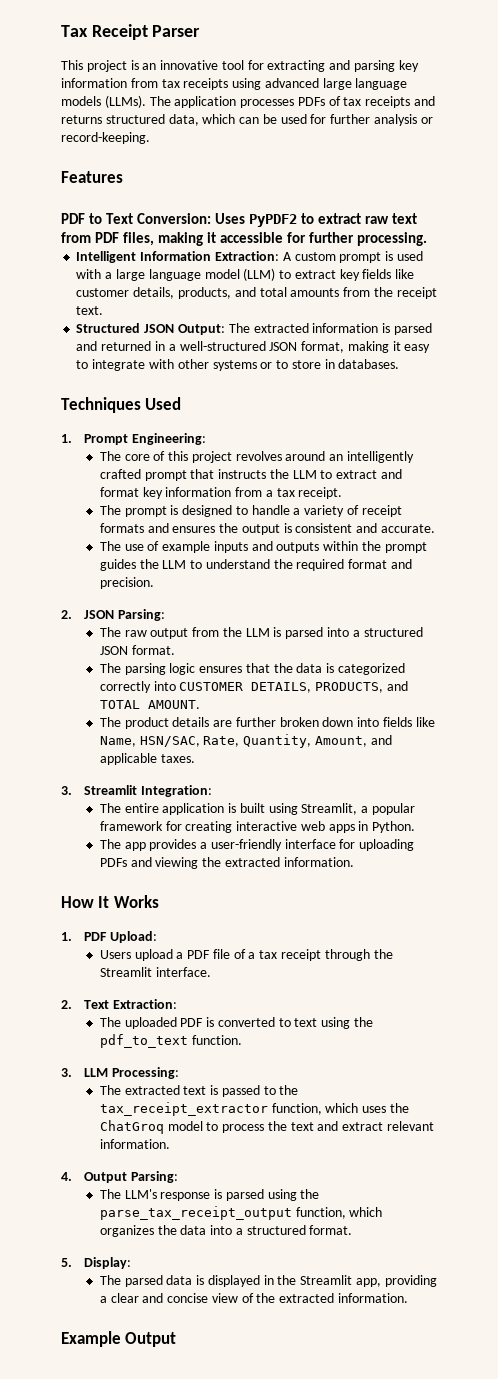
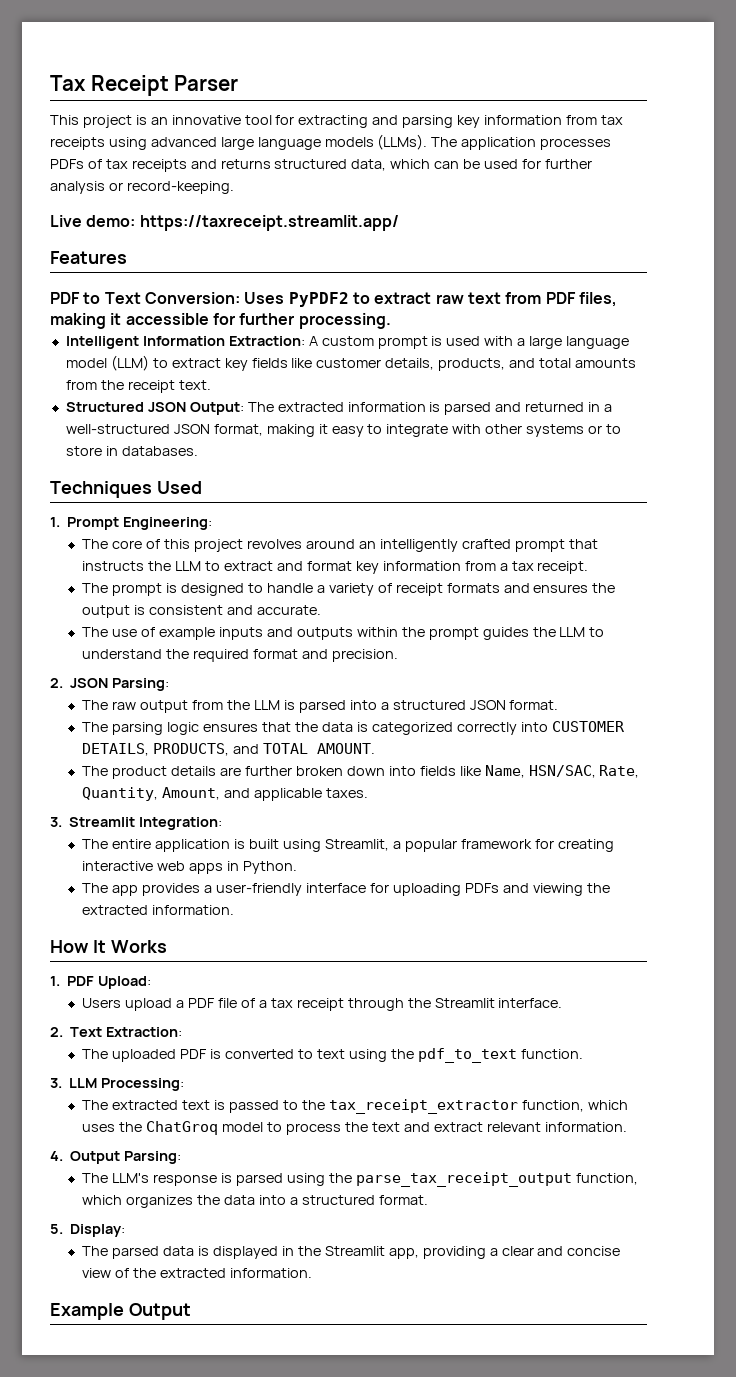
(150, 138) none -> [50,215,399,231] // Live demo: https://taxreceipt.streamlit.app/

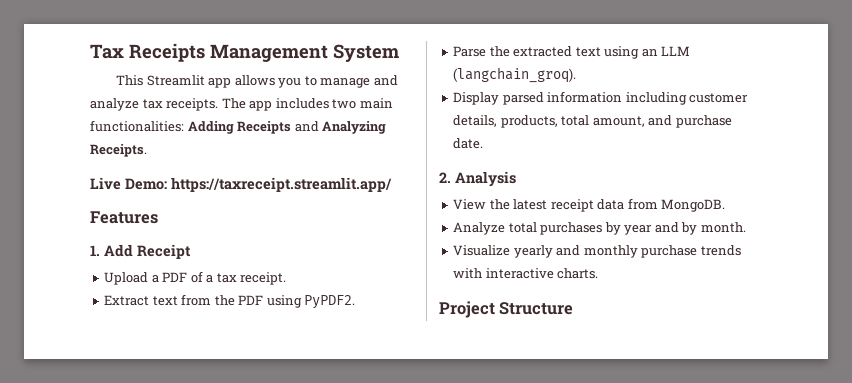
[90,75,239,96] [50,115,623,128] [50,134,612,150] [50,159,592,172] [50,181,234,194] Receipt Parser // This project is an innovative tool for extracting and parsing key information from tax receipts using advanced large language models (LLMs). The application processes PDFs of tax receipts and returns structured data, which can be used for further analysis or record-keeping. -> [129,43,399,62] [116,75,398,88] [90,98,393,111] [90,120,387,134] [90,144,147,157] Receipts Management System // This Streamlit app allows you to manage and analyze tax receipts. The app includes two main functionalities: Adding Receipts and Analyzing Receipts.
[86,215,136,227] demo: -> [125,178,167,190] Demo:
[50,292,617,307] [50,313,391,329] [65,336,630,349] [65,355,636,371] [65,380,211,393] [65,402,613,415] [65,424,621,437] [65,446,198,456] [50,481,202,498] [50,517,213,530] [82,539,598,552] [82,561,589,574] [82,583,616,596] [82,605,322,618] [82,627,605,640] [82,649,399,662] [50,678,170,691] [82,700,559,713] [82,721,625,735] [82,743,376,756] [82,765,640,779] [82,787,369,801] [50,817,223,830] [82,839,614,852] [82,861,298,874] [82,883,610,896] [82,905,235,915] [50,940,167,953] [50,976,152,989] [82,998,563,1011] [50,1027,183,1037] [82,1048,583,1063] [50,1078,185,1091] [82,1099,628,1114] [82,1121,627,1135] [50,1151,182,1164] [82,1172,638,1187] [82,1195,428,1208] [50,1224,126,1237] [82,1246,621,1259] [82,1268,313,1278] [50,1303,191,1320] PDF to Text Conversion: Uses PyPDF2 to extract raw text from PDF files, making it accessible for further processing. // Intelligent Information Extraction: A custom prompt is used with a large language model (LLM) to extract key fields like customer details, products, and total amounts from the receipt text. // Structured JSON Output: The extracted information is parsed and returned in a well-structured JSON format, making it easy to integrate with other systems or to store in databases. // Techniques Used // 1. Prompt Engineering: // The core of this project revolves around an intelligently crafted prompt that instructs the LLM to extract and format key information from a tax receipt. // The prompt is designed to handle a variety of receipt formats and ensures the output is consistent and accurate. // The use of example inputs and outputs within the prompt guides the LLM to understand the required format and precision. // 2. JSON Parsing: // The raw output from the LLM is parsed into a structured JSON format. // The parsing logic ensures that the data is categorized correctly into CUSTOMER DETAILS, PRODUCTS, and TOTAL AMOUNT. // The product details are further broken down into fields like Name, HSN/SAC, Rate, Quantity, Amount, and applicable taxes. // 3. Streamlit Integration: // The entire application is built using Streamlit, a popular framework for creating interactive web apps in Python. // The app provides a user-friendly interface for uploading PDFs and viewing the extracted information. // How It Works // 1. PDF Upload: // Users upload a PDF file of a tax receipt through the Streamlit interface. // 2. Text Extraction: // The uploaded PDF is converted to text using the pdf_to_text function. // 3. LLM Processing: // The extracted text is passed to the tax_receipt_extractor function, which uses the ChatGroq model to process the text and extract relevant information. // 4. Output Parsing: // The LLM's response is parsed using the parse_tax_receipt_output function, which organizes the data into a structured format. // 5. Display: // The parsed data is displayed in the Streamlit app, providing a clear and concise view of the extracted information. // Example Output -> [90,244,191,259] [104,271,287,285] [104,294,356,309] [453,46,691,59] [453,67,577,83] [453,91,749,105] [453,115,732,128] [453,138,484,149] [439,171,516,187] [453,198,726,212] [453,222,746,235] [453,245,741,258] [453,268,599,279] [439,301,574,318] 1. Add Receipt // Upload a PDF of a tax receipt. // Extract text from the PDF using PyPDF2. // Parse the extracted text using an LLM (langchain_groq). // Display parsed information including customer details, products, total amount, and purchase date. // 2. Analysis // View the latest receipt data from MongoDB. // Analyze total purchases by year and by month. // Visualize yearly and monthly purchase trends with interactive charts. // Project Structure

